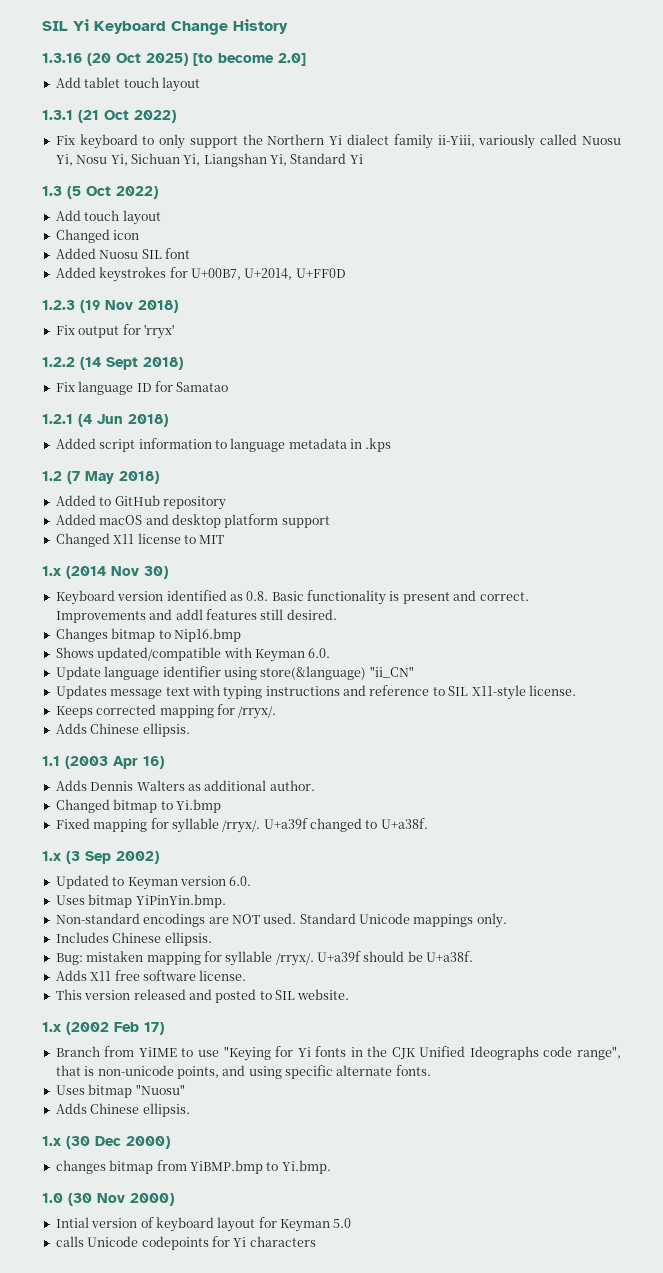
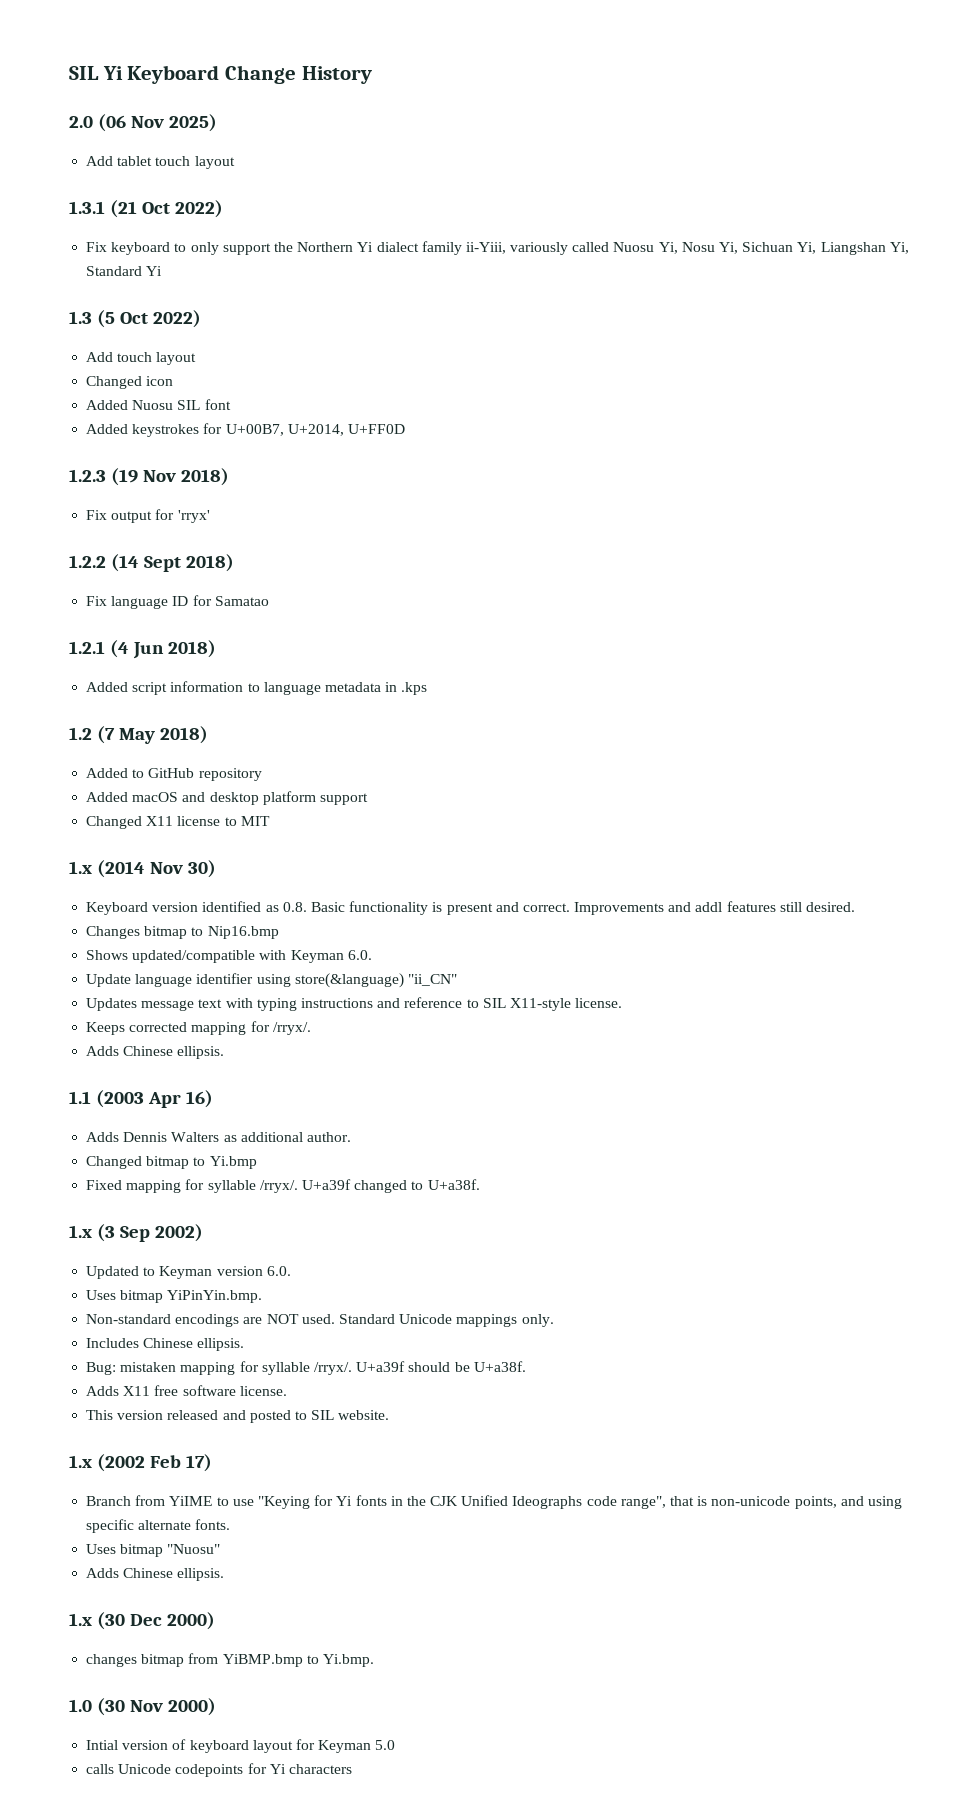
[42,53,306,66] 1.3.16 (20 Oct 2025) [to become 2.0] -> [69,114,217,132] 2.0 (06 Nov 2025)

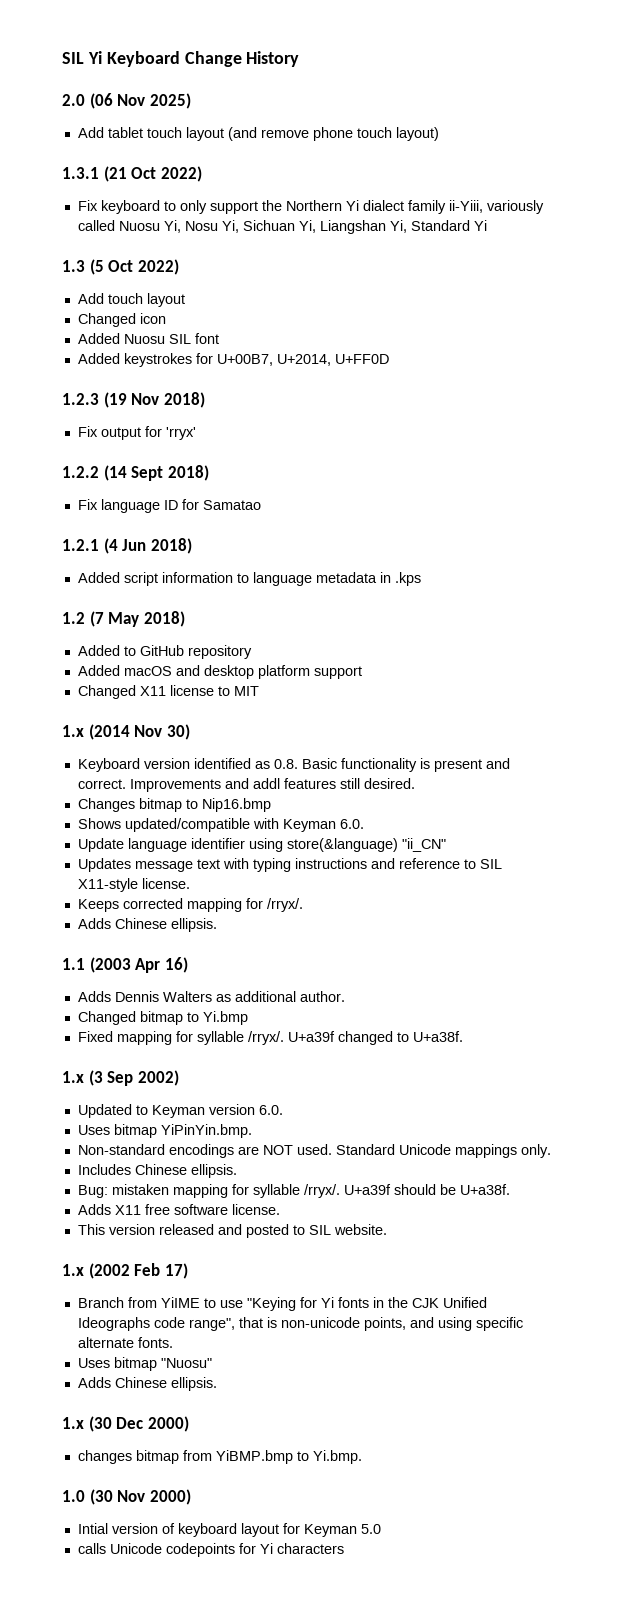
(235, 162) none -> [227,127,439,141] (and remove phone touch layout)

